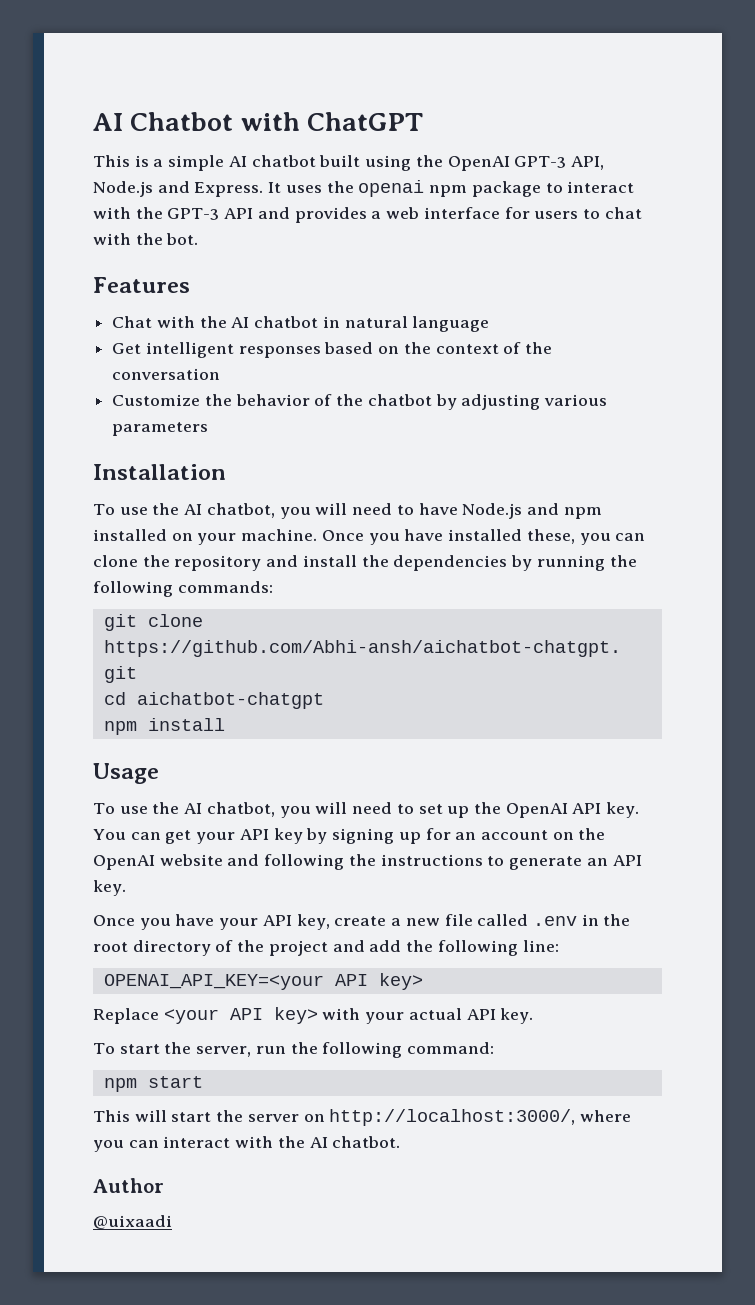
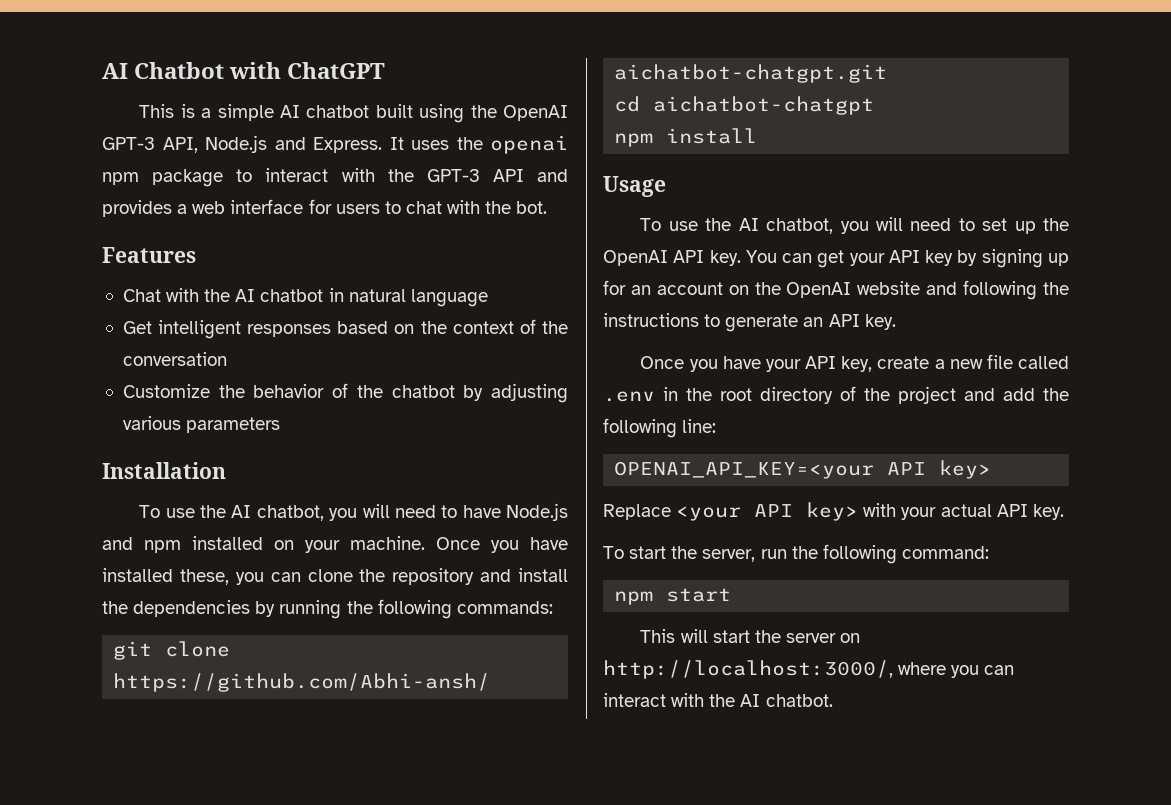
[93,1178,164,1193] [93,1215,172,1229] // Author // @uixaadi -> (833, 700) none

